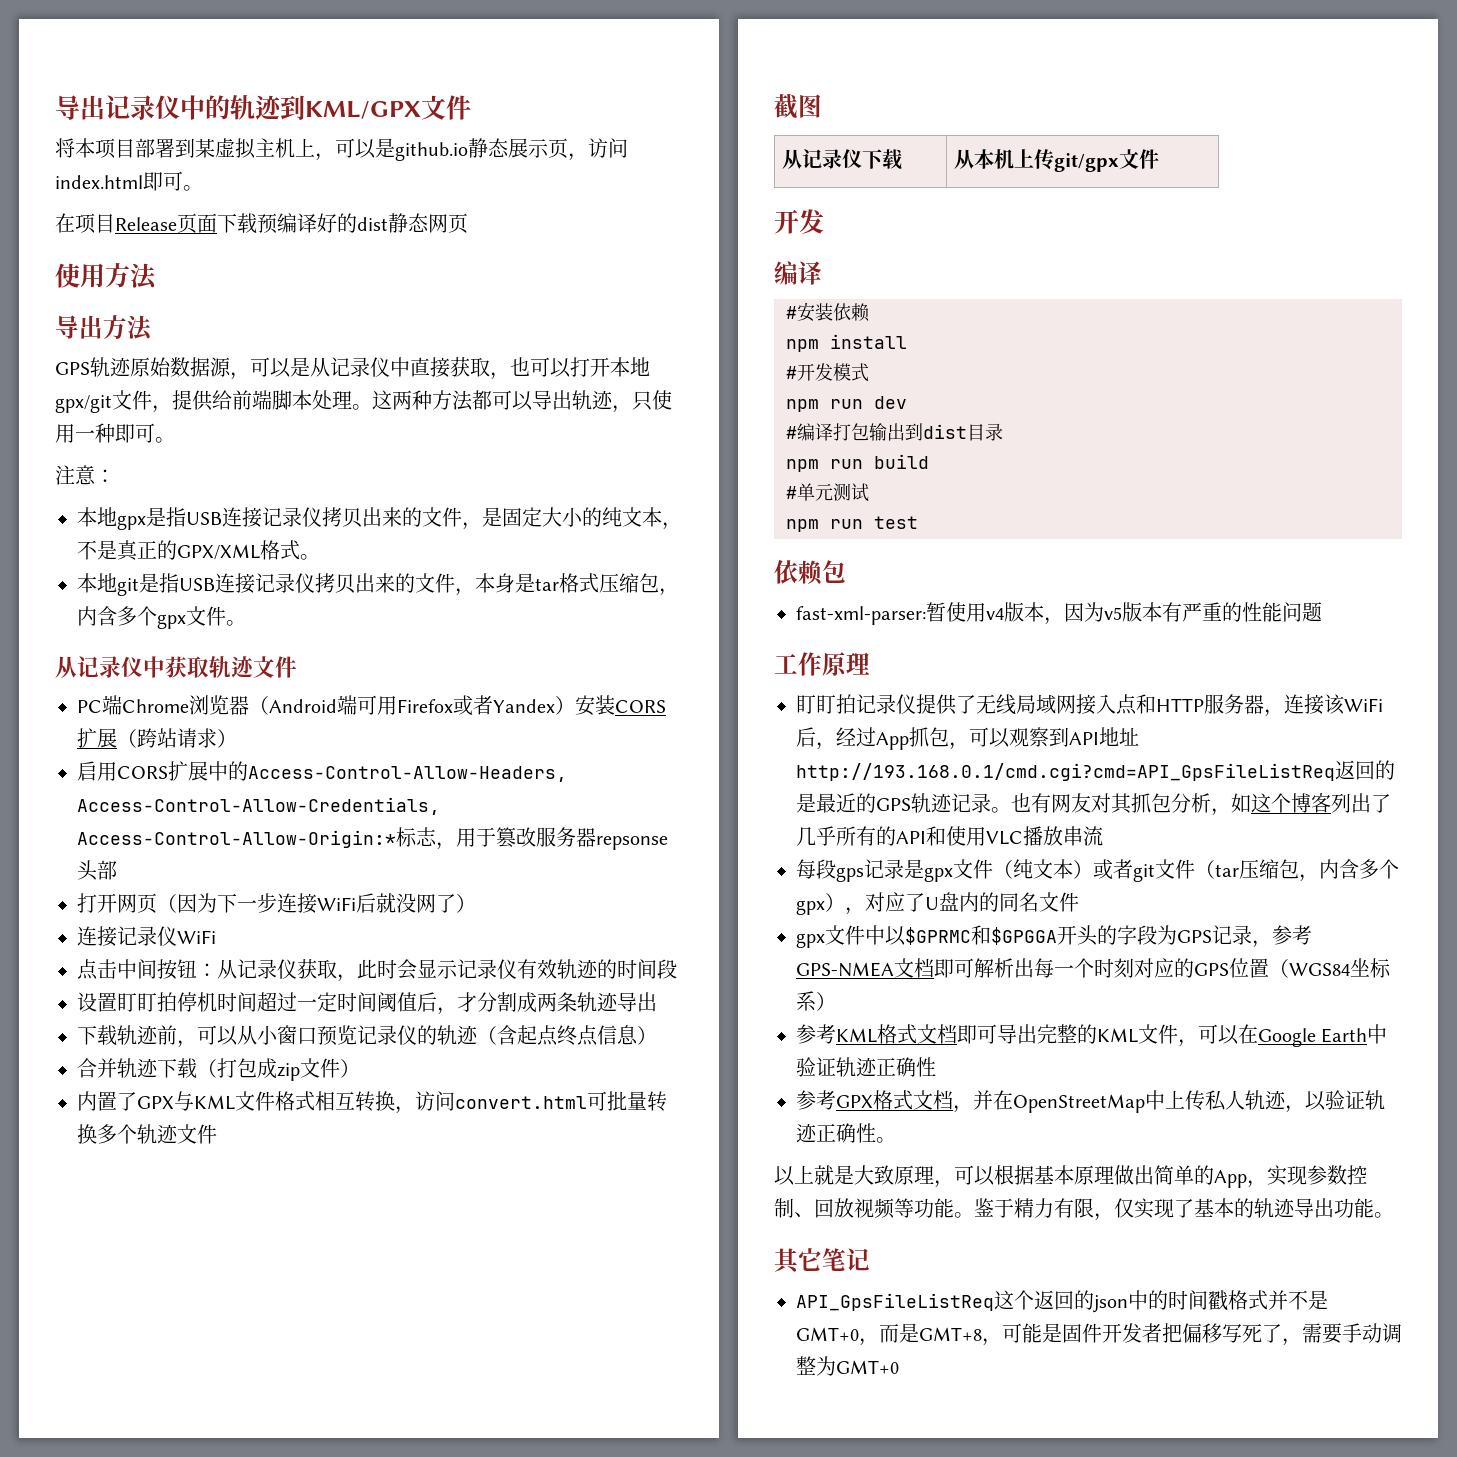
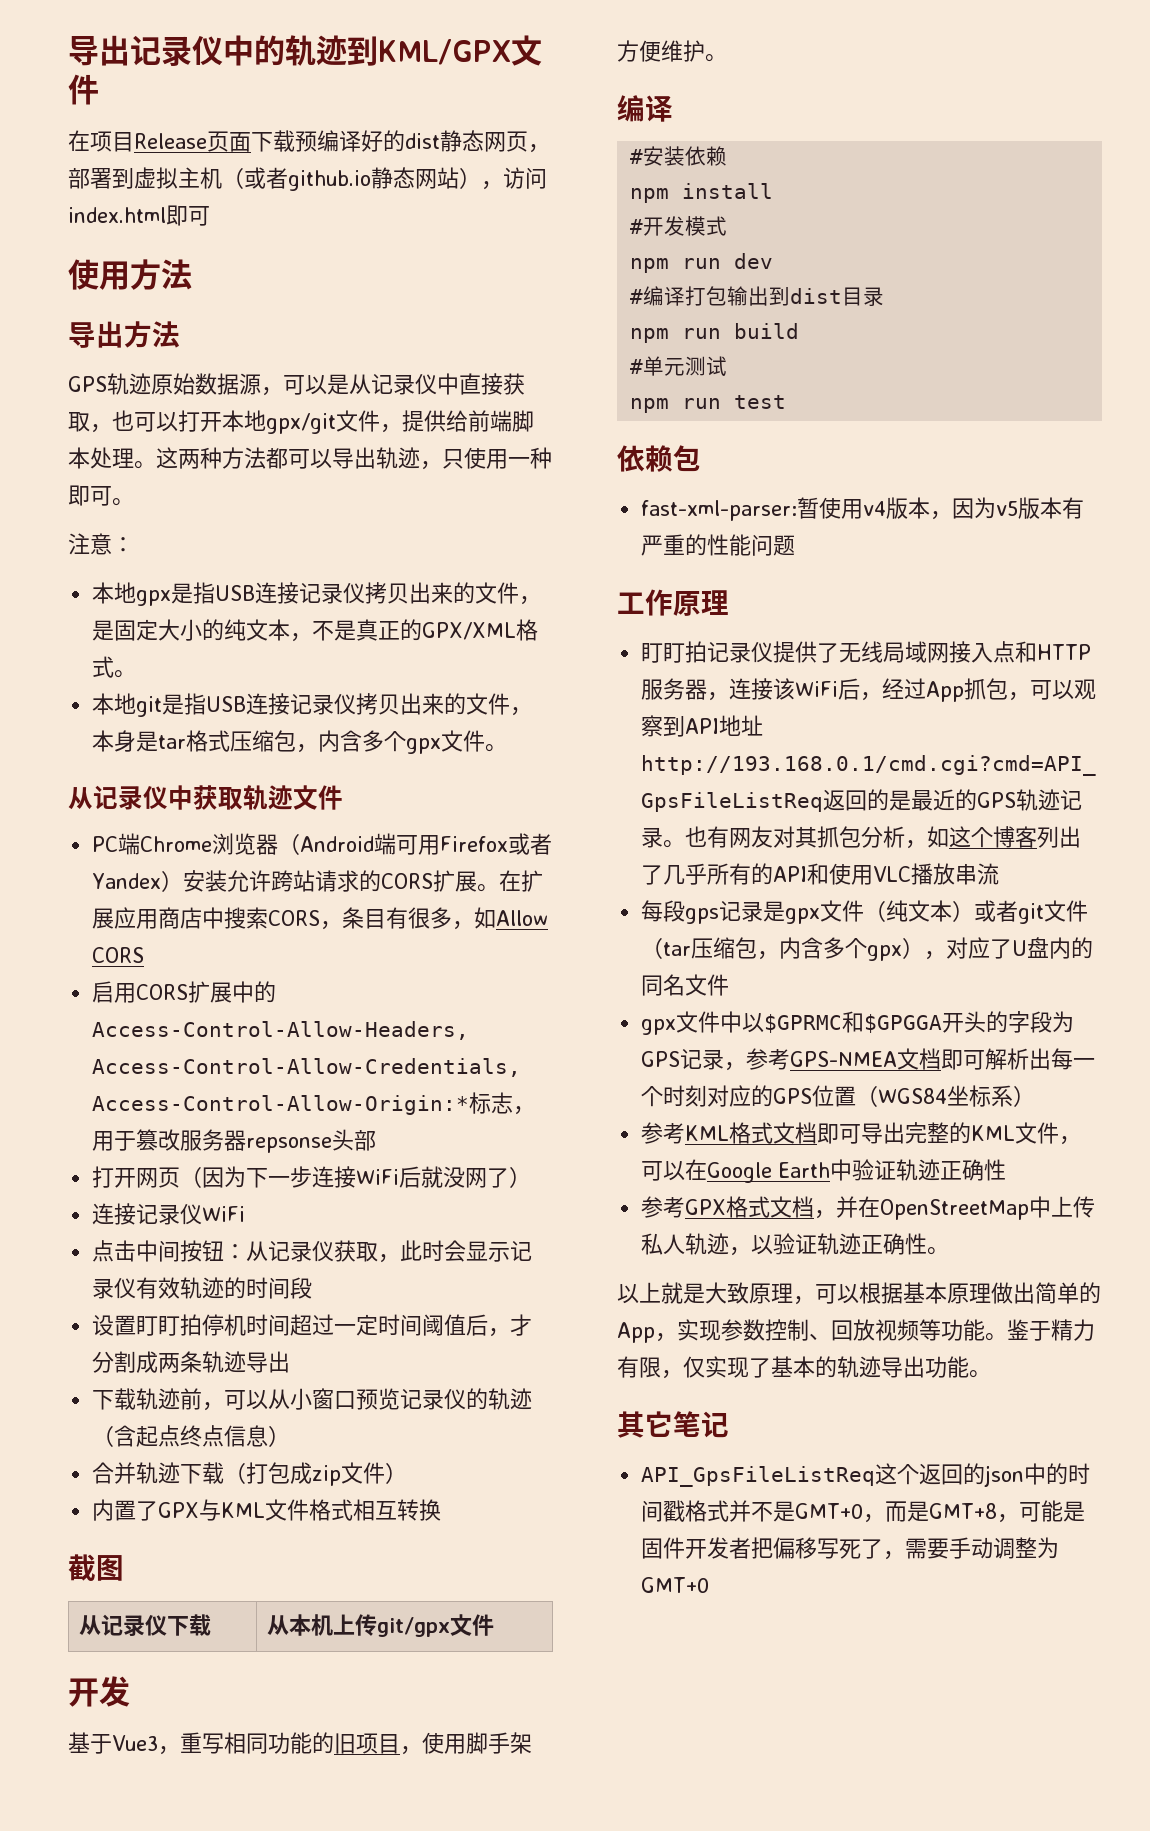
[55,138,628,161] [55,171,203,191] // 将本项目部署到某虚拟主机上，可以是github.io静态展示页，访问index.html即可。 -> (99, 89) none
(468, 223) none -> [528,144,550,153] [68,167,547,191] [68,205,210,226] ，部署到虚拟主机（或者github.io静态网站），访问index.html即可
[615,700,666,713] [77,728,237,748] CORS扩展（跨站请求） -> [227,870,544,892] [92,907,549,930] [92,947,145,963] 允许跨站请求的CORS扩展。在扩展应用商店中搜索CORS，条目有很多，如Allow CORS
[395,1091,667,1114] [77,1124,217,1144] ，访问convert.html可批量转换多个轨迹文件 -> (442, 1510) none
(824, 221) none -> [68,1732,532,1755] [617,40,727,62] // 基于Vue3，重写相同功能的旧项目，使用脚手架方便维护。

